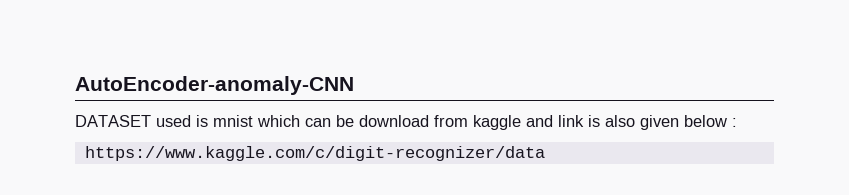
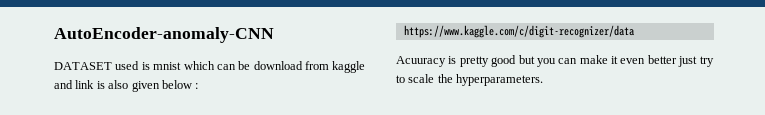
(545, 153) none -> [396,55,714,67] [396,74,544,86] // Acuuracy is pretty good but you can make it even better just try to scale the hyperparameters.

